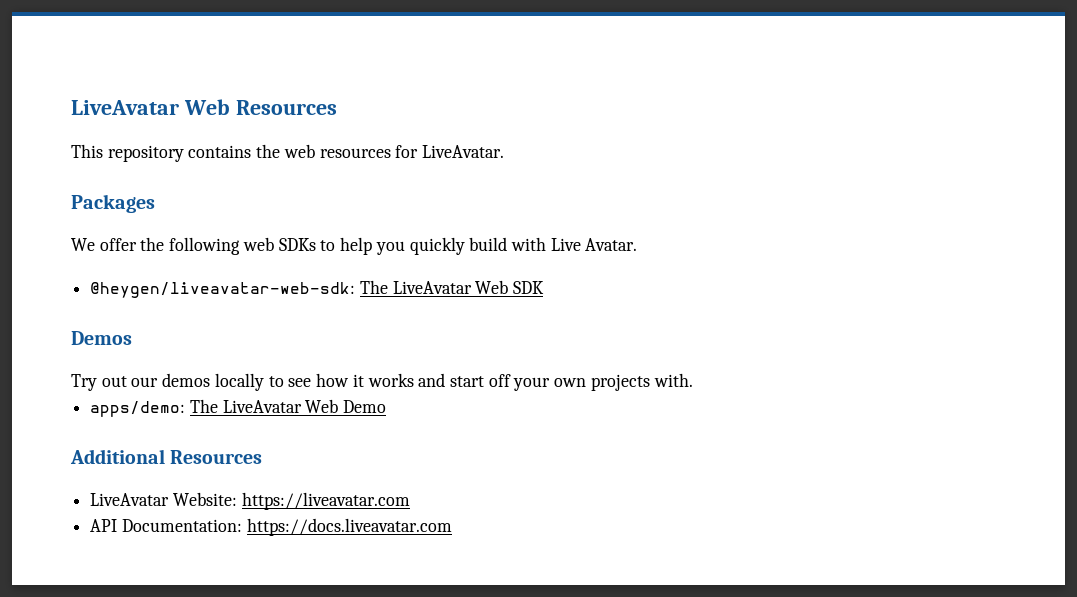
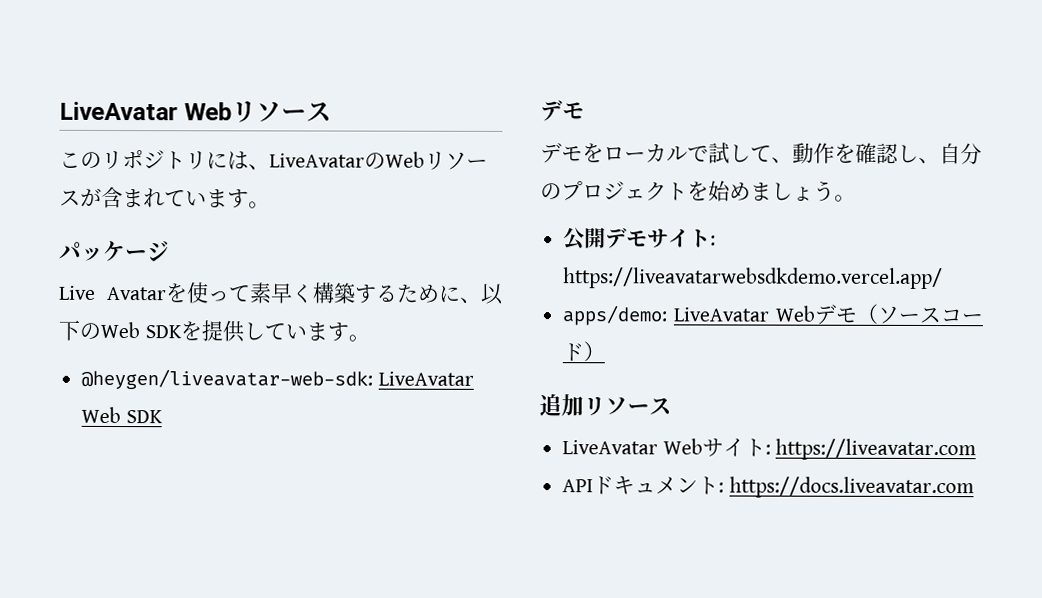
[71,99,337,115] [71,144,505,162] [71,194,155,213] [71,237,638,255] LiveAvatar Web Resources // This repository contains the web resources for LiveAvatar. // Packages // We offer the following web SDKs to help you quickly build with Live Avatar. -> [59,101,332,123] [59,150,488,171] [59,186,270,209] [59,240,170,262] [58,282,504,305] [58,319,370,343] LiveAvatar Webリソース // このリポジトリには、LiveAvatarのWebリソースが含まれています。 // パッケージ // Live Avatarを使って素早く構築するために、以下のWeb SDKを提供しています。
[359,280,388,294] The -> (374, 379) none
[71,331,132,345] [71,373,693,391] Demos // Try out our demos locally to see how it works and start off your own projects with. -> [540,100,585,122] [540,142,982,165] [540,180,856,202] [563,227,717,251] [563,267,944,290] デモ // デモをローカルで試して、動作を確認し、自分のプロジェクトを始めましょう。 // 公開デモサイト: https://liveavatarwebsdkdemo.vercel.app/
[189,399,387,413] [70,449,263,464] [90,492,410,510] [90,519,242,532] The LiveAvatar Web Demo // Additional Resources // LiveAvatar Website: https://liveavatar.com // API Documentation: -> [673,303,983,325] [562,341,606,362] [539,394,672,417] [562,438,977,461] [562,476,725,495] LiveAvatar Webデモ（ソースコード） // 追加リソース // LiveAvatar Webサイト: https://liveavatar.com // APIドキュメント:

